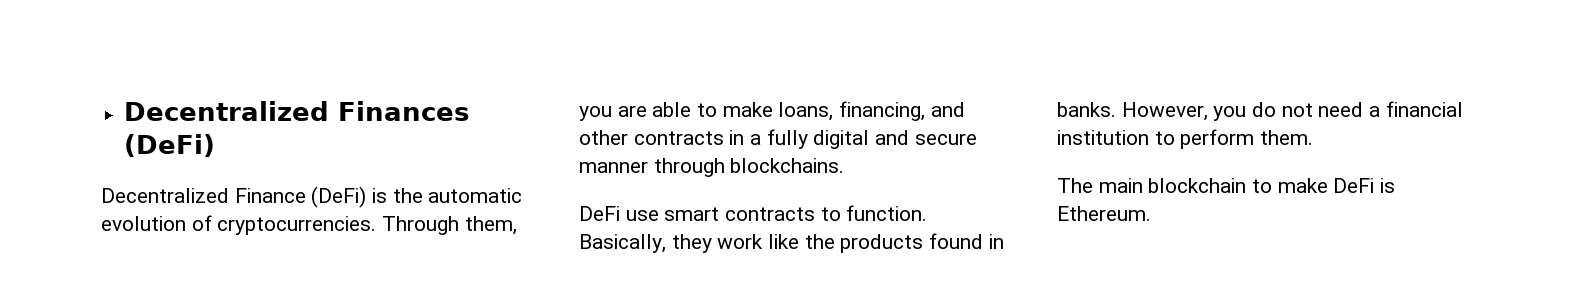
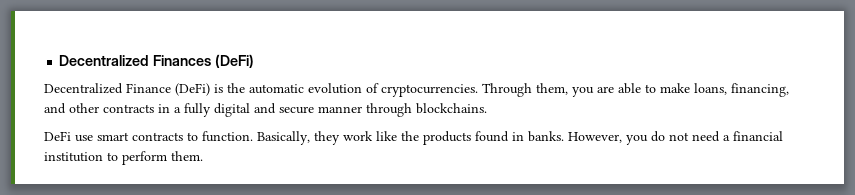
[1057,178,1396,193] [1057,206,1151,221] // The main blockchain to make DeFi is Ethereum. -> (203, 156) none

